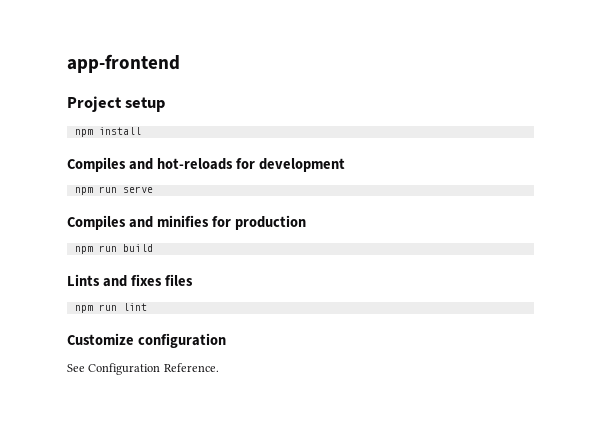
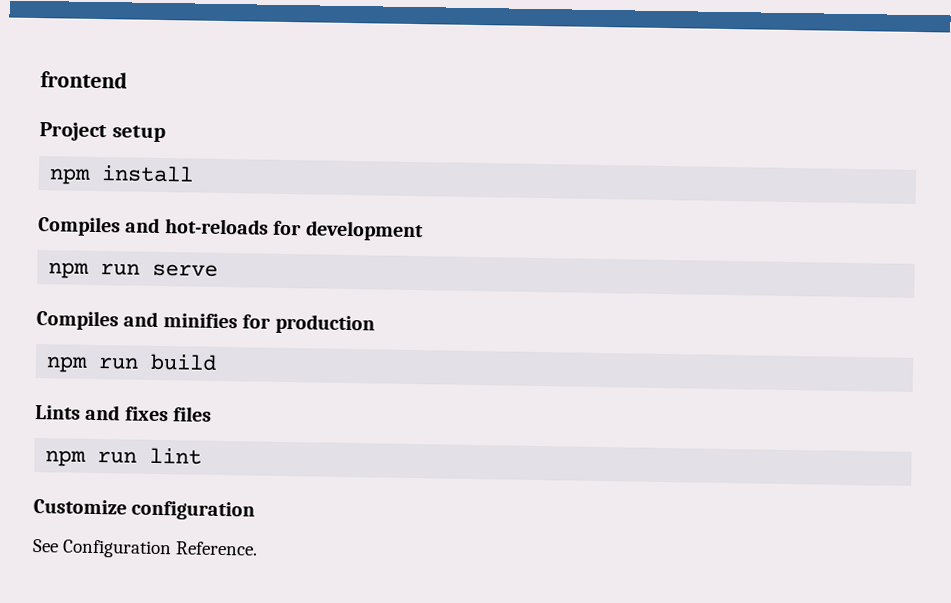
[67,54,180,73] app-frontend -> [40,71,128,89] frontend

